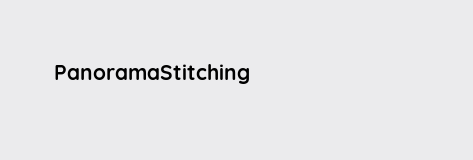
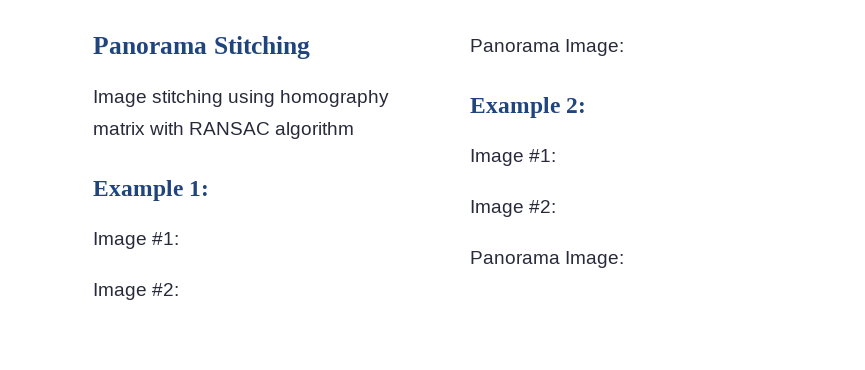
[54,64,250,84] PanoramaStitching -> [93,36,310,59] [93,90,390,107] [93,122,355,139] [93,180,210,201] [93,232,180,249] [93,283,180,300] [470,39,625,56] [470,97,587,118] [470,149,557,166] [470,200,557,217] [470,251,625,268] Panorama Stitching // Image stitching using homography matrix with RANSAC algorithm // Example 1: // Image #1: // Image #2: // Panorama Image: // Example 2: // Image #1: // Image #2: // Panorama Image:

